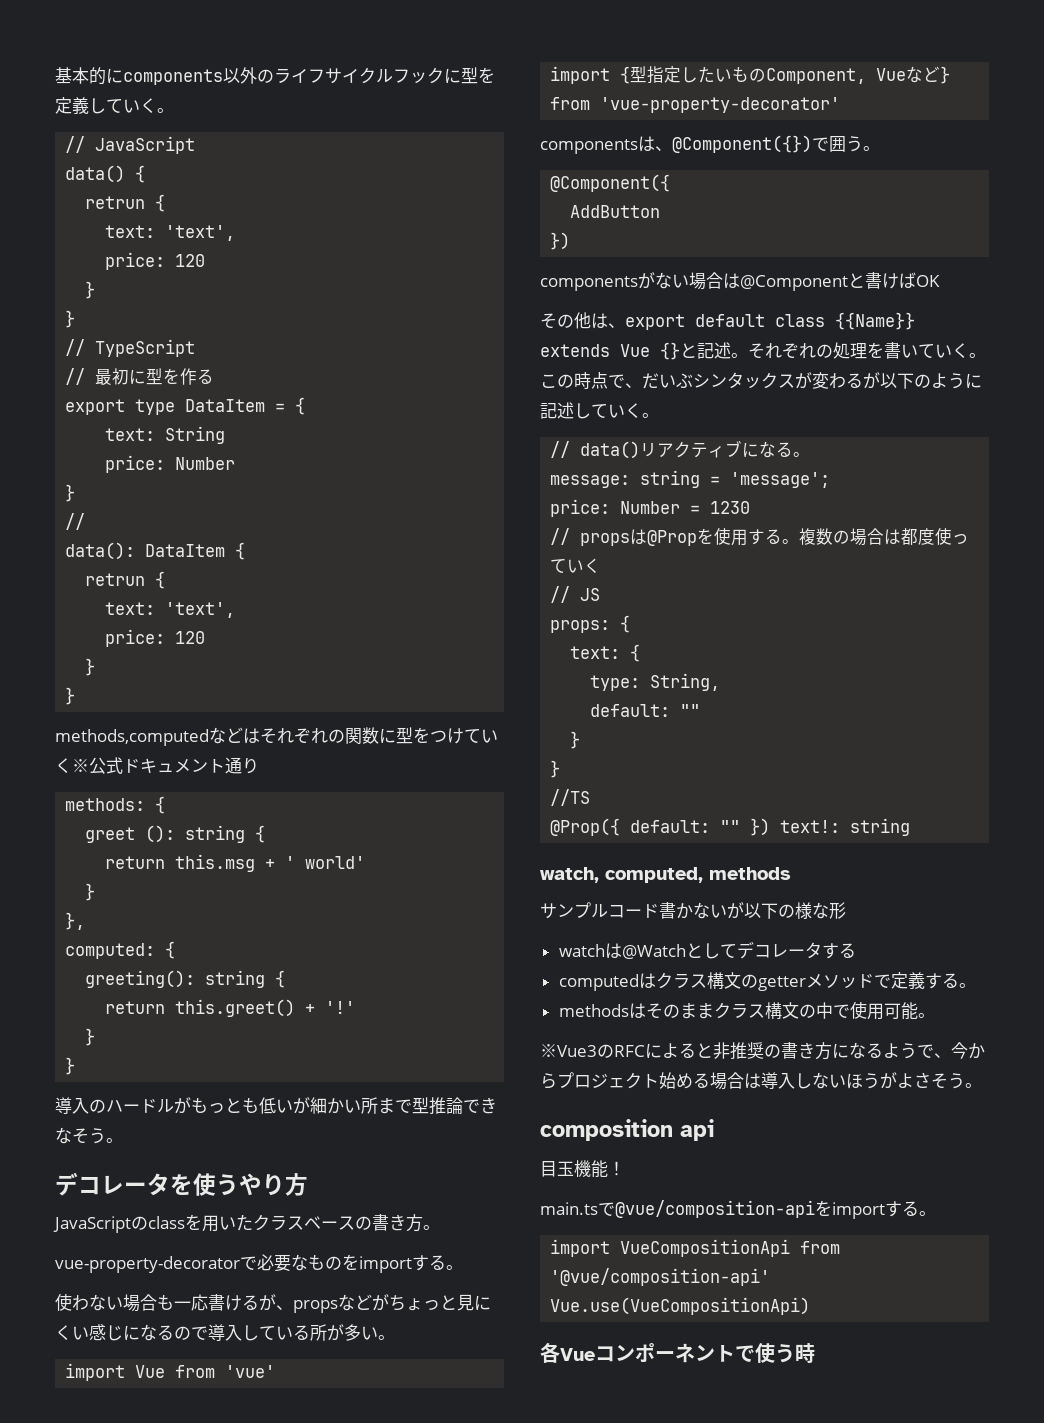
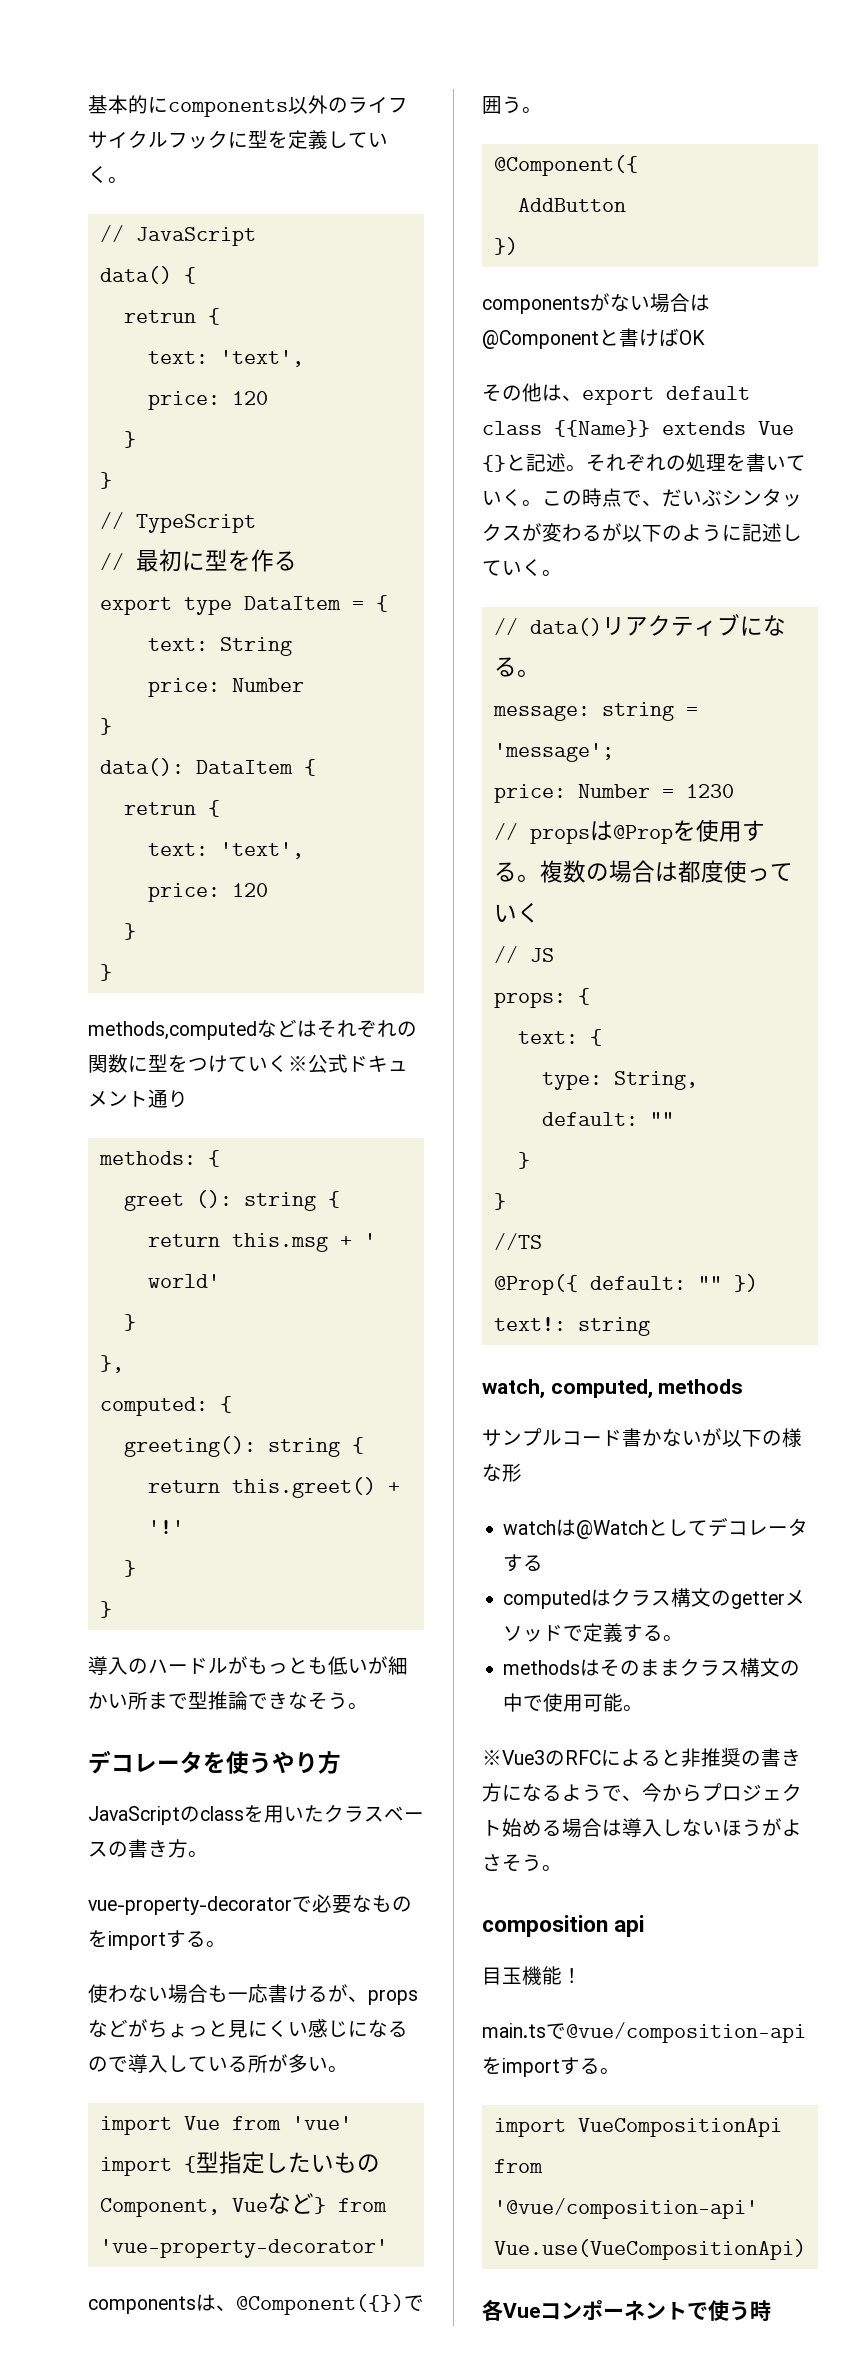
[65,513,86,530] // // -> (112, 726) none

